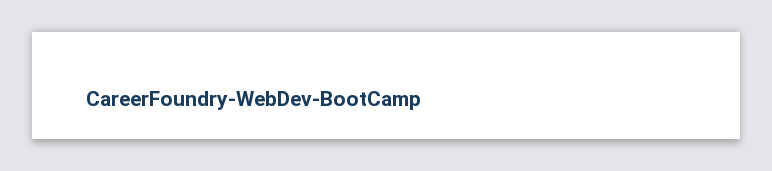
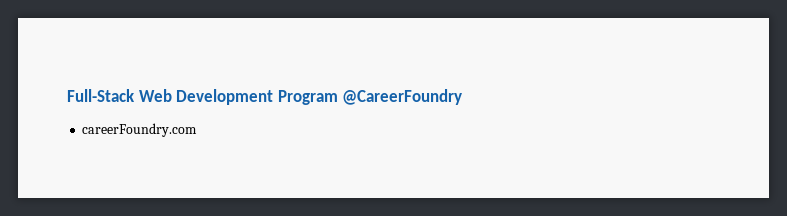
[86,91,421,110] CareerFoundry-WebDev-BootCamp -> [67,89,463,105] [82,123,198,137] Full-Stack Web Development Program @CareerFoundry // careerFoundry.com

